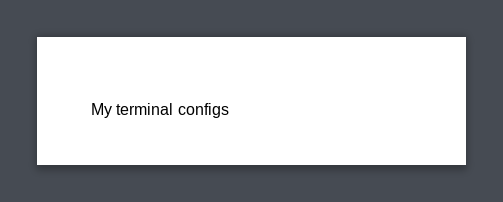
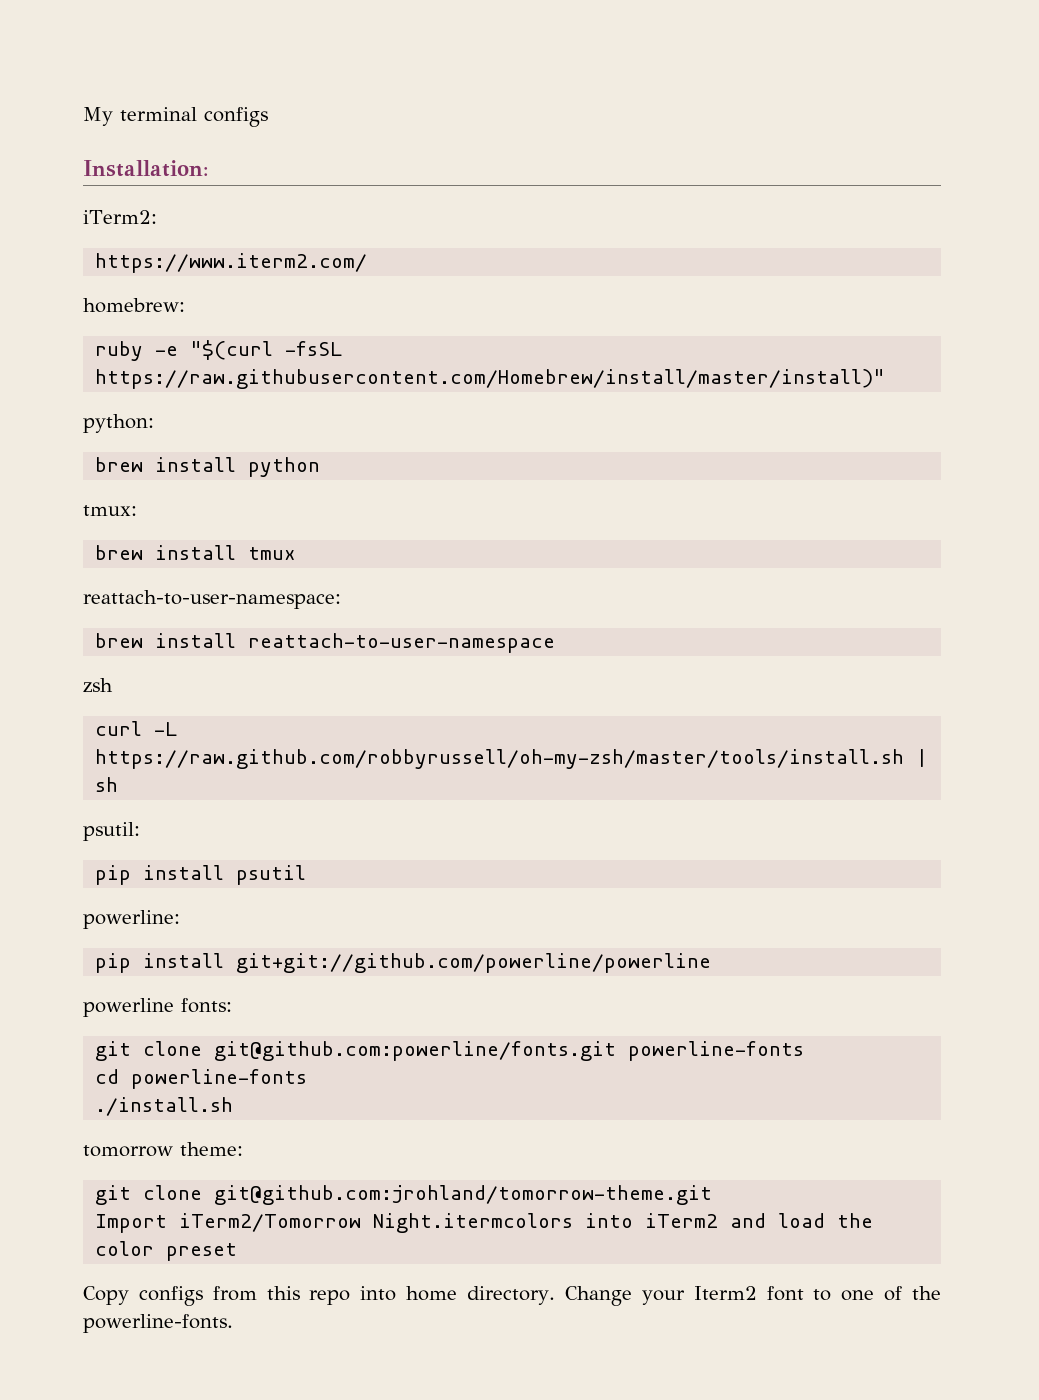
(229, 110) none -> [83,160,209,177] [83,210,157,224] [95,253,368,273] [83,298,185,313] [95,340,343,361] [95,369,886,389] [83,414,154,433] [95,457,321,477] [83,505,137,516] [95,545,297,560] [83,590,341,609] [95,633,556,653] [83,678,113,693] [95,721,178,736] [95,749,929,769] [95,777,119,792] [83,822,140,841] [95,865,307,885] [83,910,180,929] [95,953,712,973] [83,998,232,1017] [95,1041,805,1061] [95,1069,308,1089] [95,1097,234,1116] [83,1142,243,1157] [95,1185,713,1205] [95,1213,874,1233] [95,1241,238,1261] [83,1286,941,1306] [83,1314,233,1333] // Installation: // iTerm2: // https://www.iterm2.com/ // homebrew: // ruby -e "$(curl -fsSL https://raw.githubusercontent.com/Homebrew/install/master/install)" // python: // brew install python // tmux: // brew install tmux // reattach-to-user-namespace: // brew install reattach-to-user-namespace // zsh // curl -L https://raw.github.com/robbyrussell/oh-my-zsh/master/tools/install.sh | sh // psutil: // pip install psutil // powerline: // pip install git+git://github.com/powerline/powerline // powerline fonts: // git clone git@github.com:powerline/fonts.git powerline-fonts // cd powerline-fonts // ./install.sh // tomorrow theme: // git clone git@github.com:jrohland/tomorrow-theme.git // Import iTerm2/Tomorrow Night.itermcolors into iTerm2 and load the color preset // Copy configs from this repo into home directory. Change your Iterm2 font to one of the powerline-fonts.

